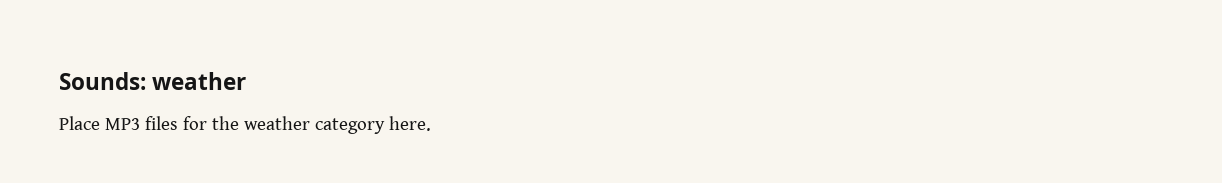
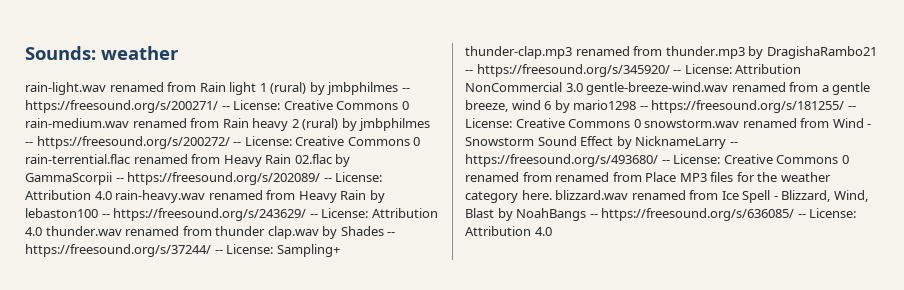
(247, 81) none -> [25,82,410,95] [25,100,409,113] [25,118,431,131] [25,136,421,149] [25,154,351,167] [25,172,383,185] [25,190,385,203] [25,208,438,221] [25,226,396,239] [25,244,340,257] [465,46,877,59] [465,64,802,77] [465,82,871,95] [465,100,856,113] [465,118,872,128] [465,136,738,149] [465,154,849,167] [465,172,642,182] rain-light.wav renamed from Rain light 1 (rural) by jmbphilmes -- https://freesound.org/s/200271/ -- License: Creative Commons 0 rain-medium.wav renamed from Rain heavy 2 (rural) by jmbphilmes -- https://freesound.org/s/200272/ -- License: Creative Commons 0 rain-terrential.flac renamed from Heavy Rain 02.flac by GammaScorpii -- https://freesound.org/s/202089/ -- License: Attribution 4.0 rain-heavy.wav renamed from Heavy Rain by lebaston100 -- https://freesound.org/s/243629/ -- License: Attribution 4.0 thunder.wav renamed from thunder clap.wav by Shades -- https://freesound.org/s/37244/ -- License: Sampling+ thunder-clap.mp3 renamed from thunder.mp3 by DragishaRambo21 -- https://freesound.org/s/345920/ -- License: Attribution NonCommercial 3.0 gentle-breeze-wind.wav renamed from a gentle breeze, wind 6 by mario1298 -- https://freesound.org/s/181255/ -- License: Creative Commons 0 snowstorm.wav renamed from Wind - Snowstorm Sound Effect by NicknameLarry -- https://freesound.org/s/493680/ -- License: Creative Commons 0 renamed from renamed from
(431, 123) none -> [555,190,868,203] [465,208,857,221] [465,226,552,236] blizzard.wav renamed from Ice Spell - Blizzard, Wind, Blast by NoahBangs -- https://freesound.org/s/636085/ -- License: Attribution 4.0

